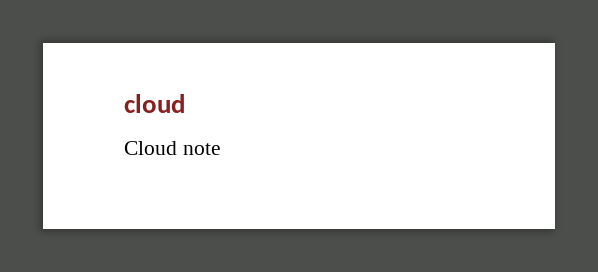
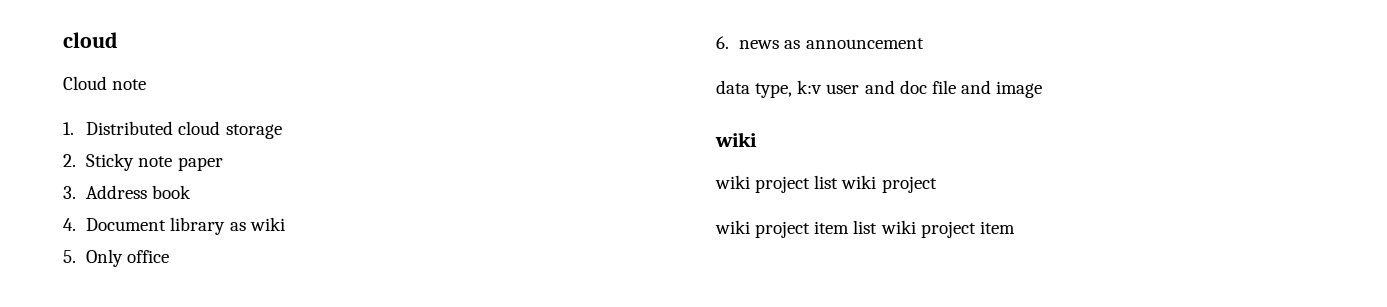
(221, 149) none -> [63,121,282,139] [63,153,223,171] [63,185,192,199] [63,217,285,235] [63,249,170,267] [716,36,924,49] [716,80,1043,98] [715,132,757,147] [715,175,937,193] [715,220,1015,238] // 1. Distributed cloud storage // 2. Sticky note paper // 3. Address book // 4. Document library as wiki // 5. Only office // 6. news as announcement // data type, k:v user and doc file and image // wiki // wiki project list wiki project // wiki project item list wiki project item

